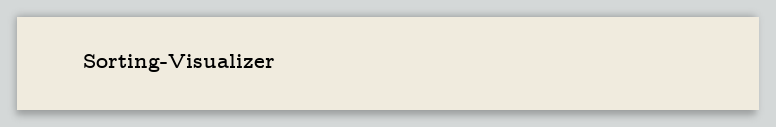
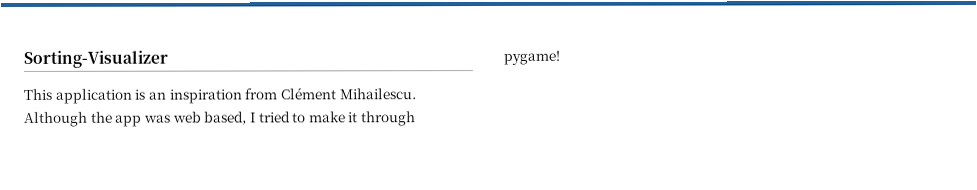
(275, 63) none -> [23,87,417,104] [24,111,417,127] [503,50,560,65] // This application is an inspiration from Clément Mihailescu. // Although the app was web based, I tried to make it through pygame!

